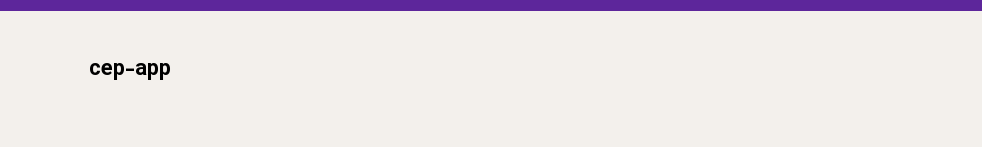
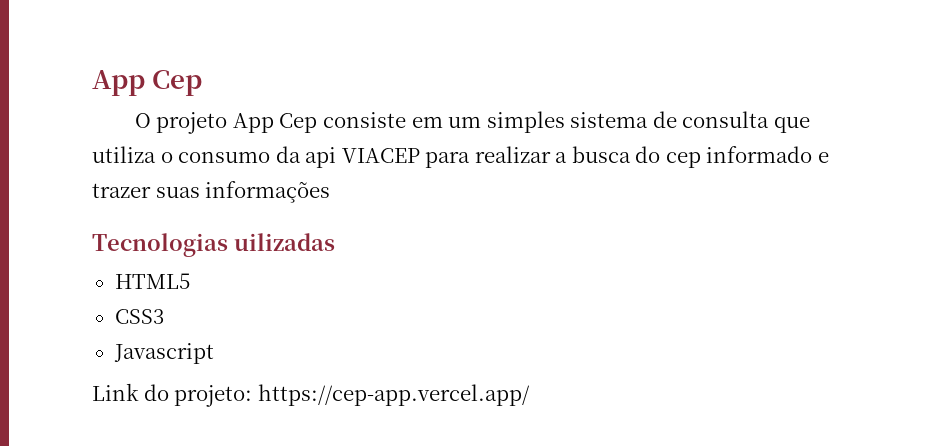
[89,63,171,80] cep-app -> [92,70,203,96] [134,111,810,134] [92,146,829,168] [92,181,331,203] [92,233,335,257] [114,273,190,289] [114,309,164,324] [113,343,214,364] [92,383,530,407] App Cep // O projeto App Cep consiste em um simples sistema de consulta que utiliza o consumo da api VIACEP para realizar a busca do cep informado e trazer suas informações // Tecnologias uilizadas // HTML5 // CSS3 // Javascript // Link do projeto: https://cep-app.vercel.app/

